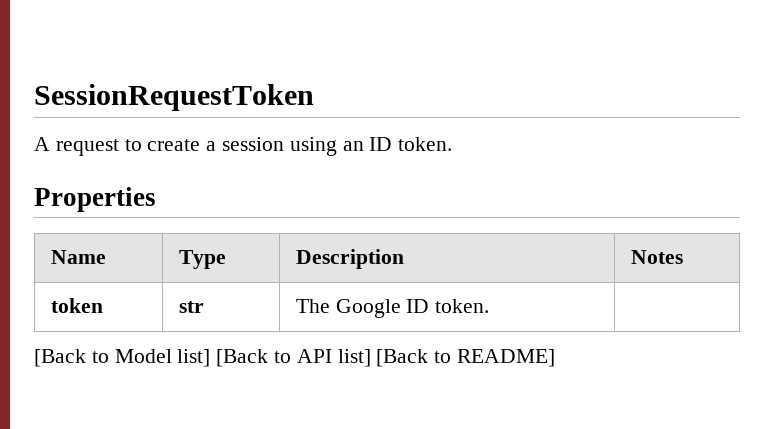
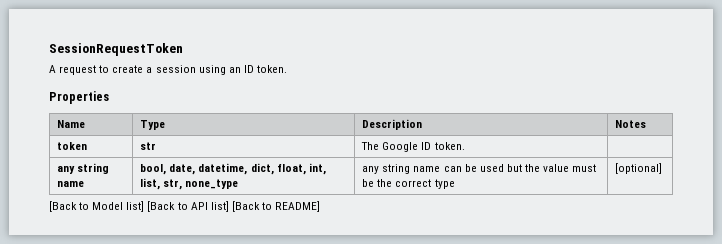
(490, 306) none -> [57,163,110,174] [57,181,85,187] [140,163,326,175] [140,178,239,190] [362,164,597,174] [362,179,455,189] [615,163,663,174] // any string name | bool, date, datetime, dict, float, int, list, str, none_type | any string name can be used but the value must be the correct type | [optional]

